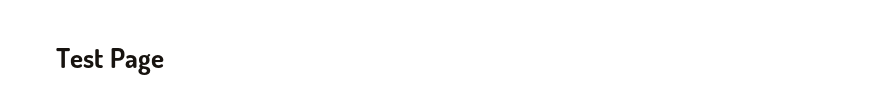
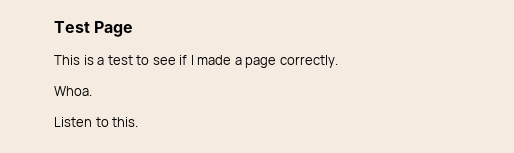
(165, 61) none -> [54,55,338,68] [54,86,92,96] [54,117,139,127] // This is a test to see if I made a page correctly. // Whoa. // Listen to this.

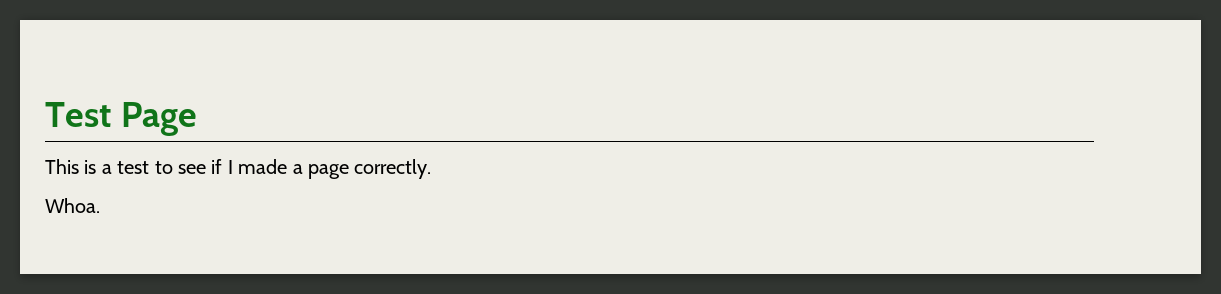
[54,117,139,127] // Listen to this. -> (100, 205) none

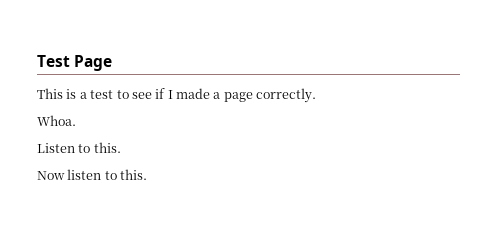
(100, 205) none -> [37,142,121,153] [37,169,148,180] // Listen to this. // Now listen to this.

